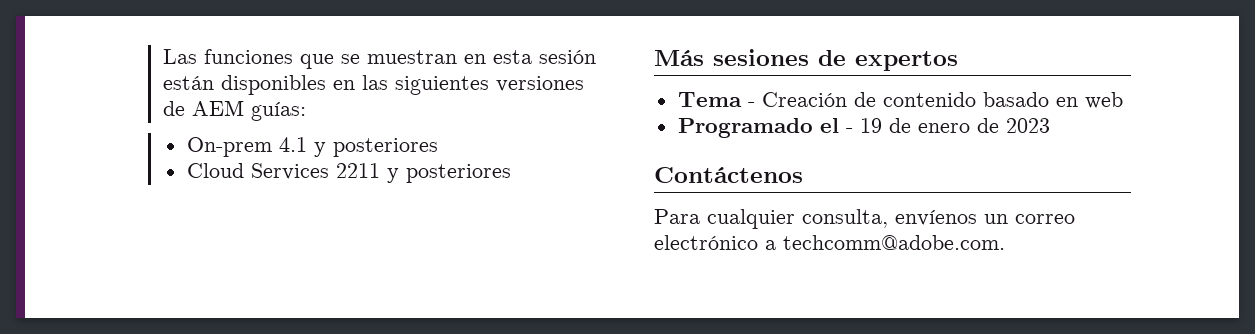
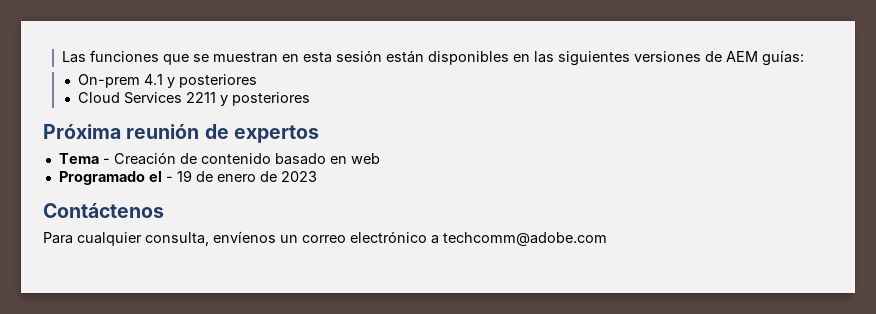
[654,49,809,66] Más sesiones -> [43,124,200,139] Próxima reunión
[783,235,1005,250] techcomm@adobe.com. -> [443,232,607,246] techcomm@adobe.com

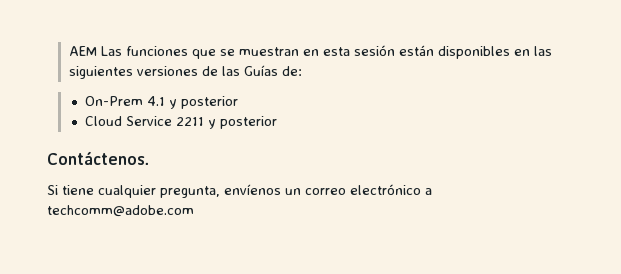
(62, 57) none -> [68,46,97,56] AEM
[726,50,805,66] [78,74,141,88] AEM guías: // On-prem -> [221,65,302,76] [84,96,143,106] las Guías de: // On-Prem
[179,74,258,88] posteriores -> [180,96,238,109] posterior
[124,92,183,104] Services -> [125,116,172,126] Service
[232,92,311,106] [43,124,319,143] [58,152,380,165] [58,170,317,185] [43,203,164,218] [43,232,209,246] posteriores // Próxima reunión de expertos // Tema - Creación de contenido basado en web // Programado el - 19 de enero de 2023 // Contáctenos // Para cualquier consulta, -> [219,116,277,129] [47,151,150,165] [47,185,220,198] posterior // Contáctenos. // Si tiene cualquier pregunta,

